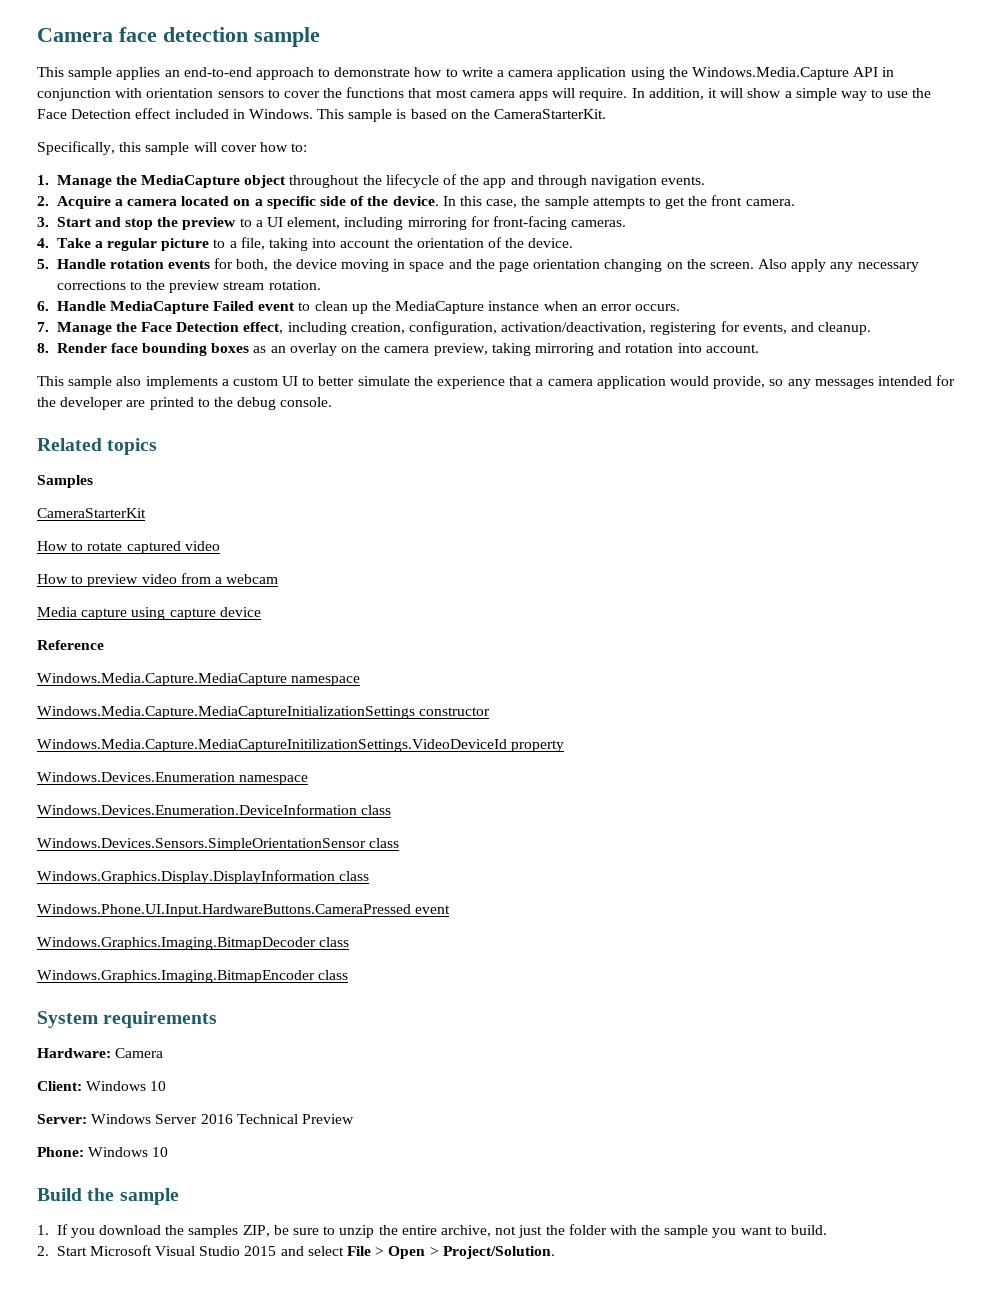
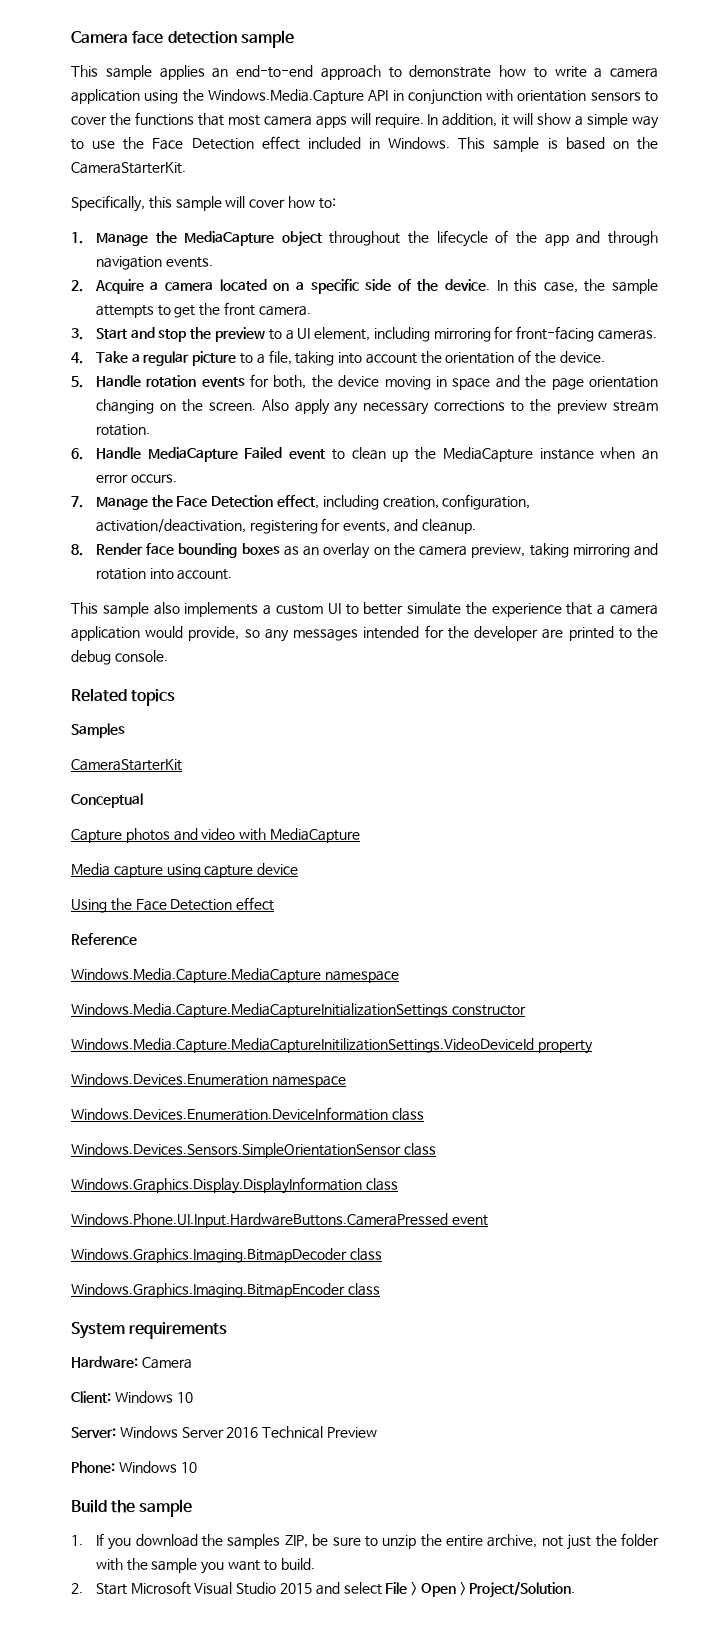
[37,541,220,554] [37,573,279,587] How to rotate captured video // How to preview video from a webcam -> [71,793,143,808] [71,828,360,843] Conceptual // Capture photos and video with MediaCapture
(261, 612) none -> [71,897,275,913] // Using the Face Detection effect

